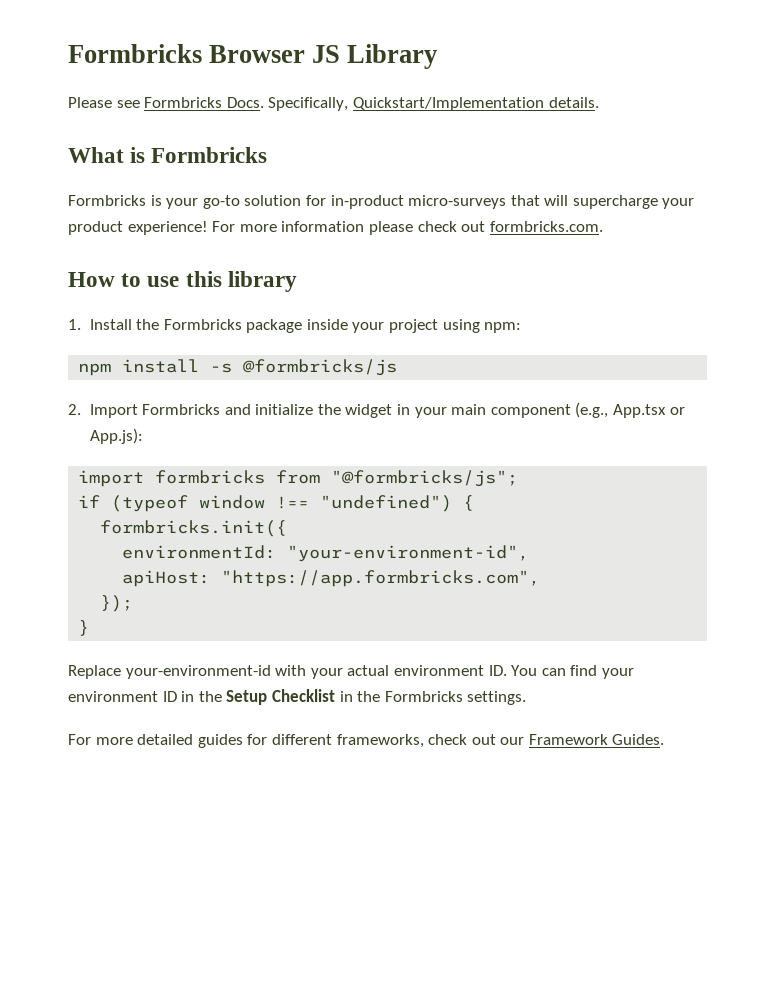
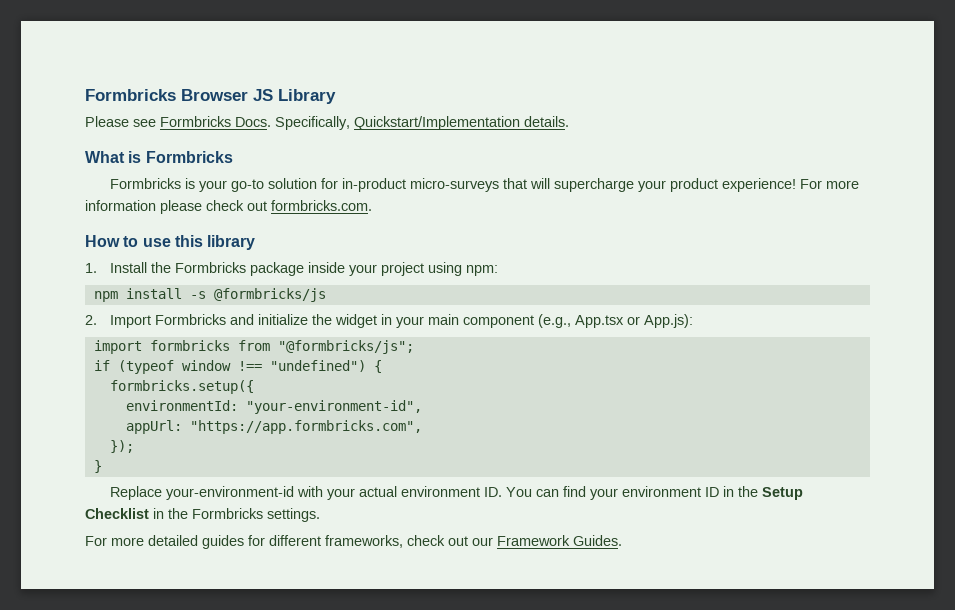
[100,520,288,537] formbricks.init({ -> [109,380,254,394] formbricks.setup({
[122,570,211,587] apiHost: -> [125,420,182,434] appUrl:

